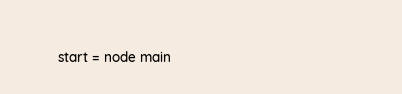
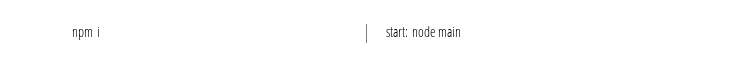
[58,52,100,62] start = -> [72,27,100,40] [386,27,408,37] npm i // start:

